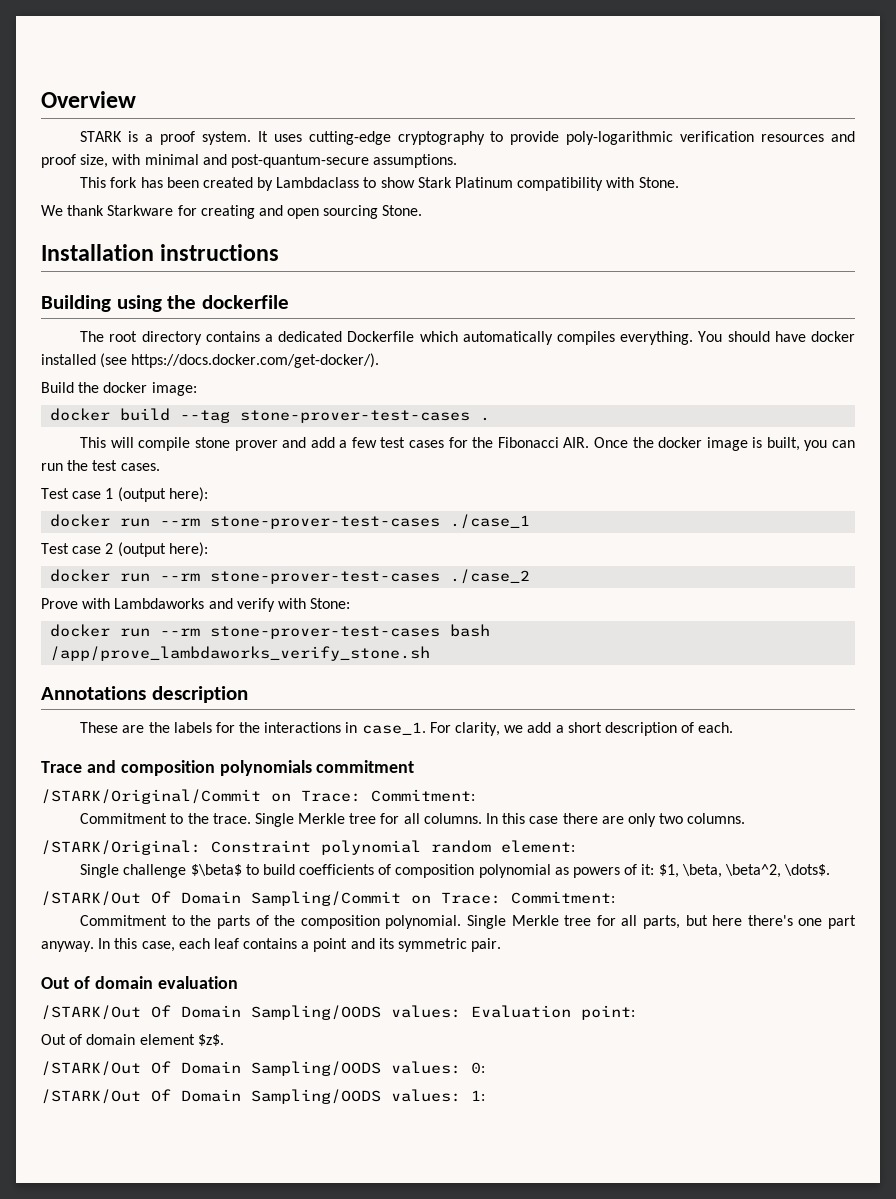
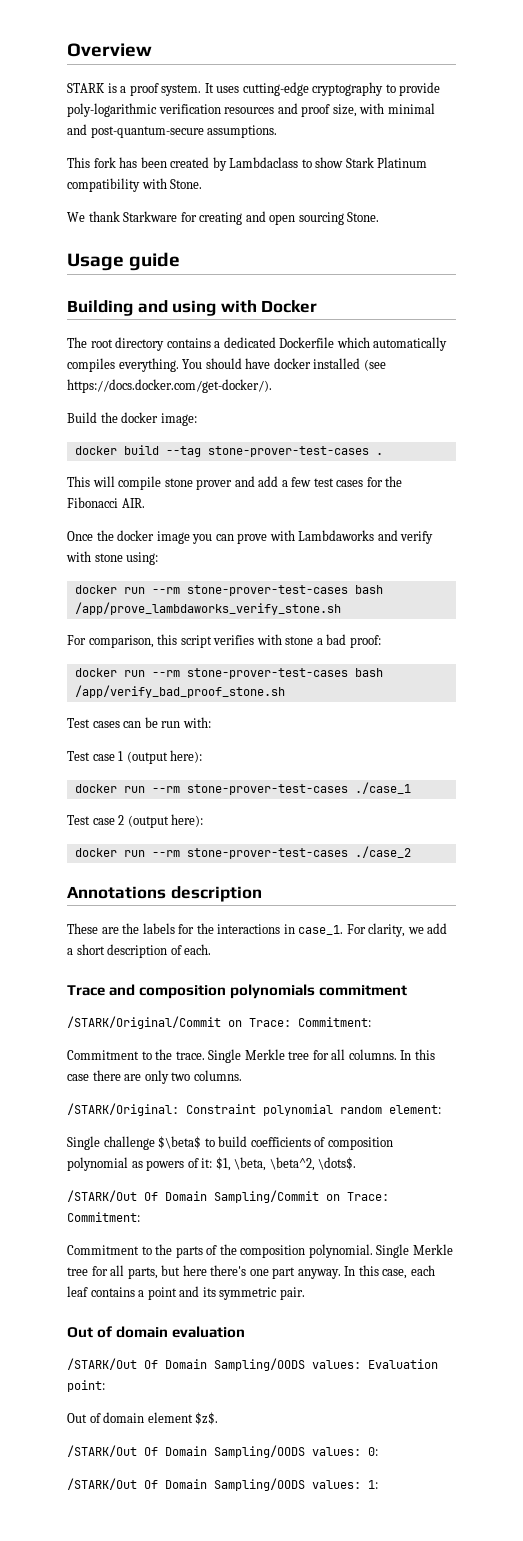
[41,244,280,261] Installation instructions -> [67,252,181,271] Usage guide
[116,295,290,312] using the dockerfile -> [137,300,318,316] and using with Docker
(590, 442) none -> (145, 503) //
[752,437,855,451] [41,460,160,471] is built, you can run the test cases. -> [192,530,434,544] [66,551,159,565] [74,585,383,596] [74,602,341,615] [67,634,381,648] [74,668,383,679] [74,685,285,698] [67,717,211,728] you can prove with Lambdaworks and verify with stone using: // docker run --rm stone-prover-test-cases bash /app/prove_lambdaworks_verify_stone.sh // For comparison, this script verifies with stone a bad proof: // docker run --rm stone-prover-test-cases bash /app/verify_bad_proof_stone.sh // Test cases can be run with:
[41,598,351,612] [50,624,491,639] [50,646,431,661] // Prove with Lambdaworks and verify with Stone: // docker run --rm stone-prover-test-cases bash /app/prove_lambdaworks_verify_stone.sh -> (411, 852) none

